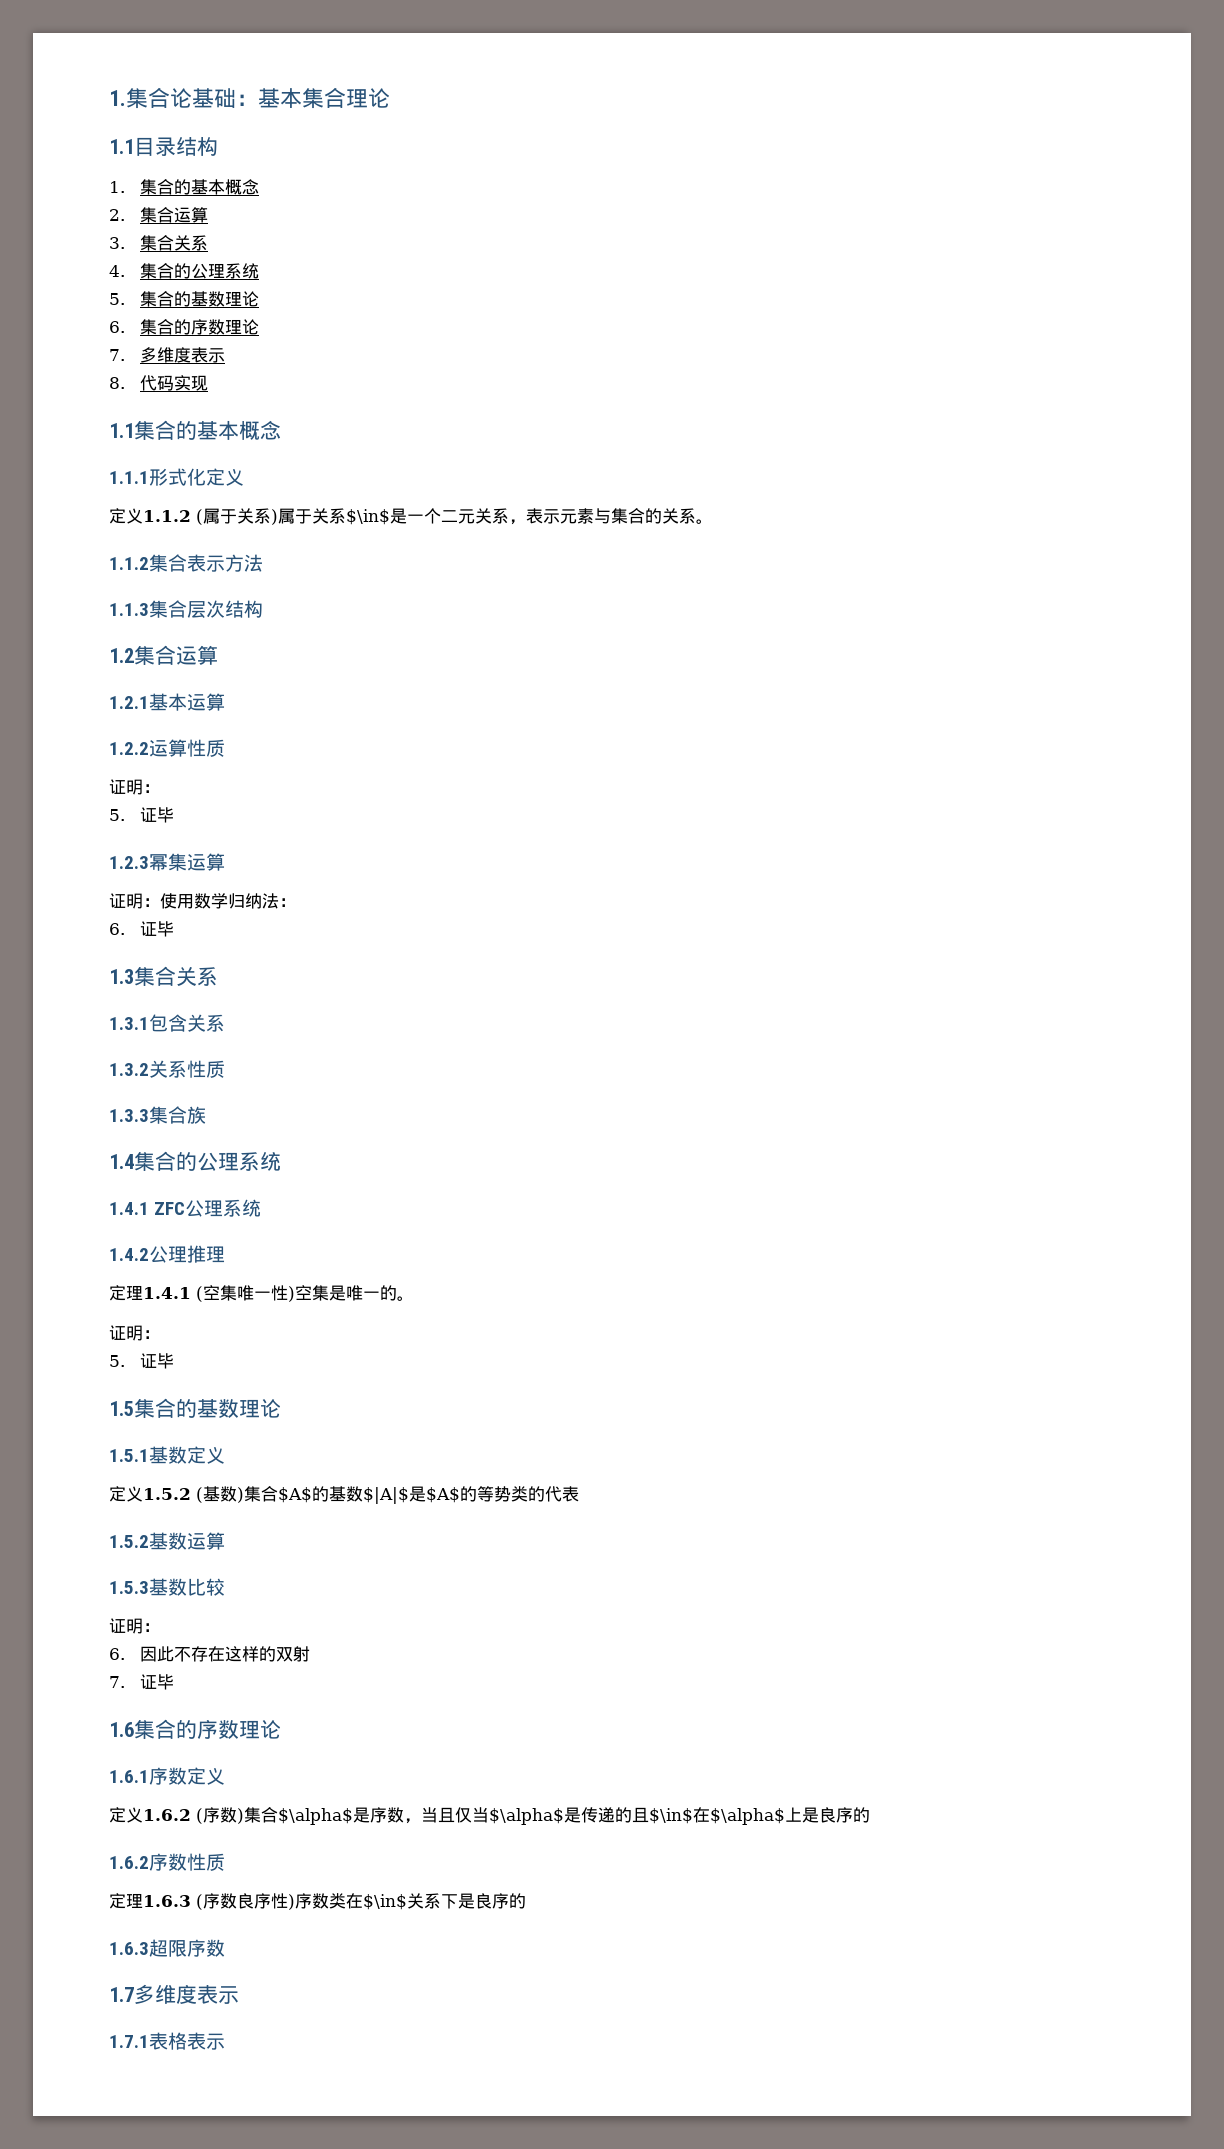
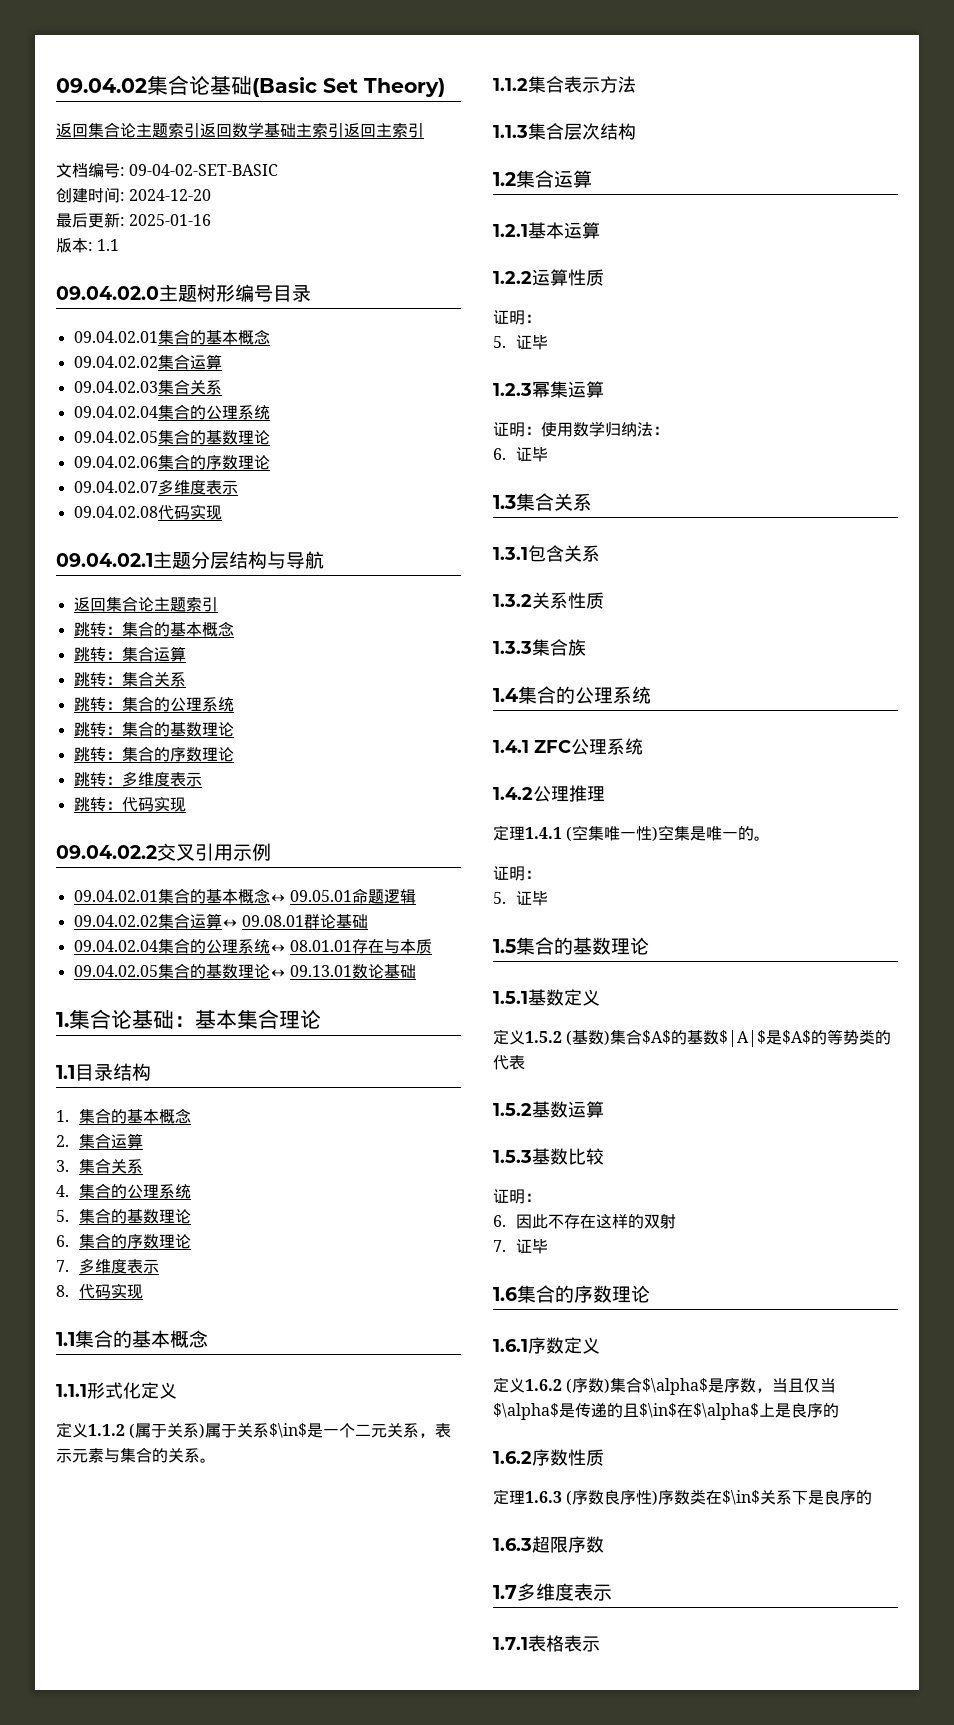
(109, 98) none -> [56,75,445,97] [56,122,424,138] [56,163,279,178] [56,187,212,203] [56,212,212,228] [56,238,120,253] [56,284,311,302] [73,329,270,345] [73,354,222,370] [73,379,222,395] [73,404,270,420] [73,429,270,445] [73,454,270,470] [73,479,238,495] [73,504,222,520] [56,551,324,569] [73,596,218,612] [73,621,234,637] [73,646,186,662] [73,671,186,687] [73,696,234,712] [73,721,234,737] [73,746,234,762] [73,771,202,787] [73,796,186,812] [56,843,271,861] [73,888,416,904] [73,913,368,929] [73,938,432,954] [73,963,416,979] 09.04.02集合论基础(Basic Set Theory) // 返回集合论主题索引返回数学基础主索引返回主索引 // 文档编号: 09-04-02-SET-BASIC // 创建时间: 2024-12-20 // 最后更新: 2025-01-16 // 版本: 1.1 // 09.04.02.0主题树形编号目录 // 09.04.02.01集合的基本概念 // 09.04.02.02集合运算 // 09.04.02.03集合关系 // 09.04.02.04集合的公理系统 // 09.04.02.05集合的基数理论 // 09.04.02.06集合的序数理论 // 09.04.02.07多维度表示 // 09.04.02.08代码实现 // 09.04.02.1主题分层结构与导航 // 返回集合论主题索引 // 跳转：集合的基本概念 // 跳转：集合运算 // 跳转：集合关系 // 跳转：集合的公理系统 // 跳转：集合的基数理论 // 跳转：集合的序数理论 // 跳转：多维度表示 // 跳转：代码实现 // 09.04.02.2交叉引用示例 // 09.04.02.01集合的基本概念↔ 09.05.01命题逻辑 // 09.04.02.02集合运算↔ 09.08.01群论基础 // 09.04.02.04集合的公理系统↔ 08.01.01存在与本质 // 09.04.02.05集合的基数理论↔ 09.13.01数论基础 //

